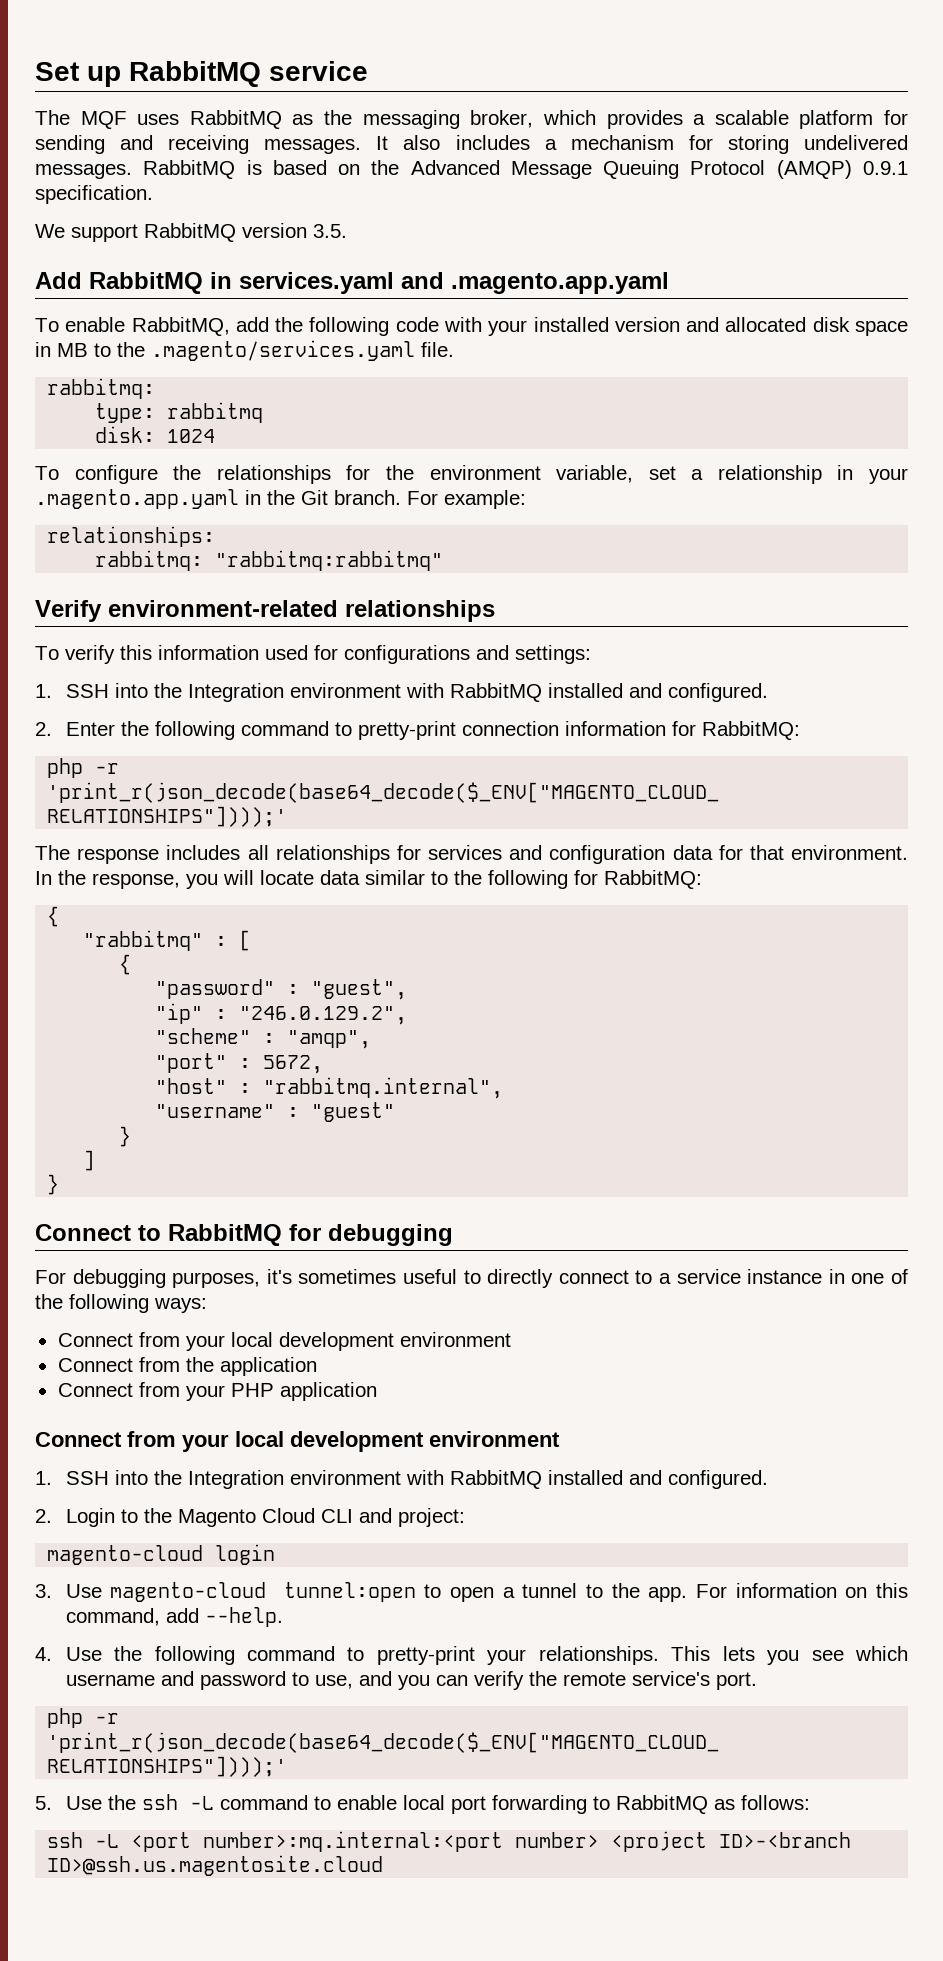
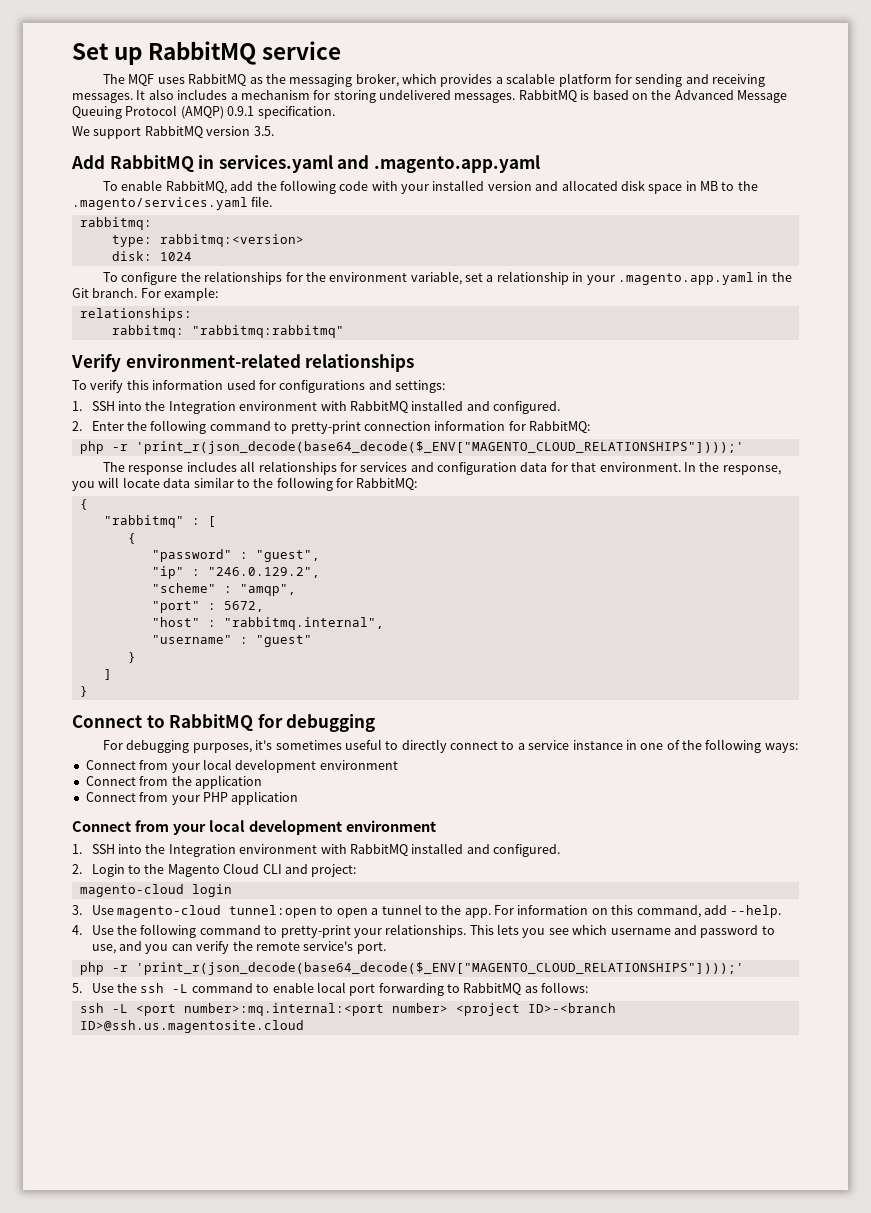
[167,402,264,423] rabbitmq -> [159,234,304,247] rabbitmq:<version>

